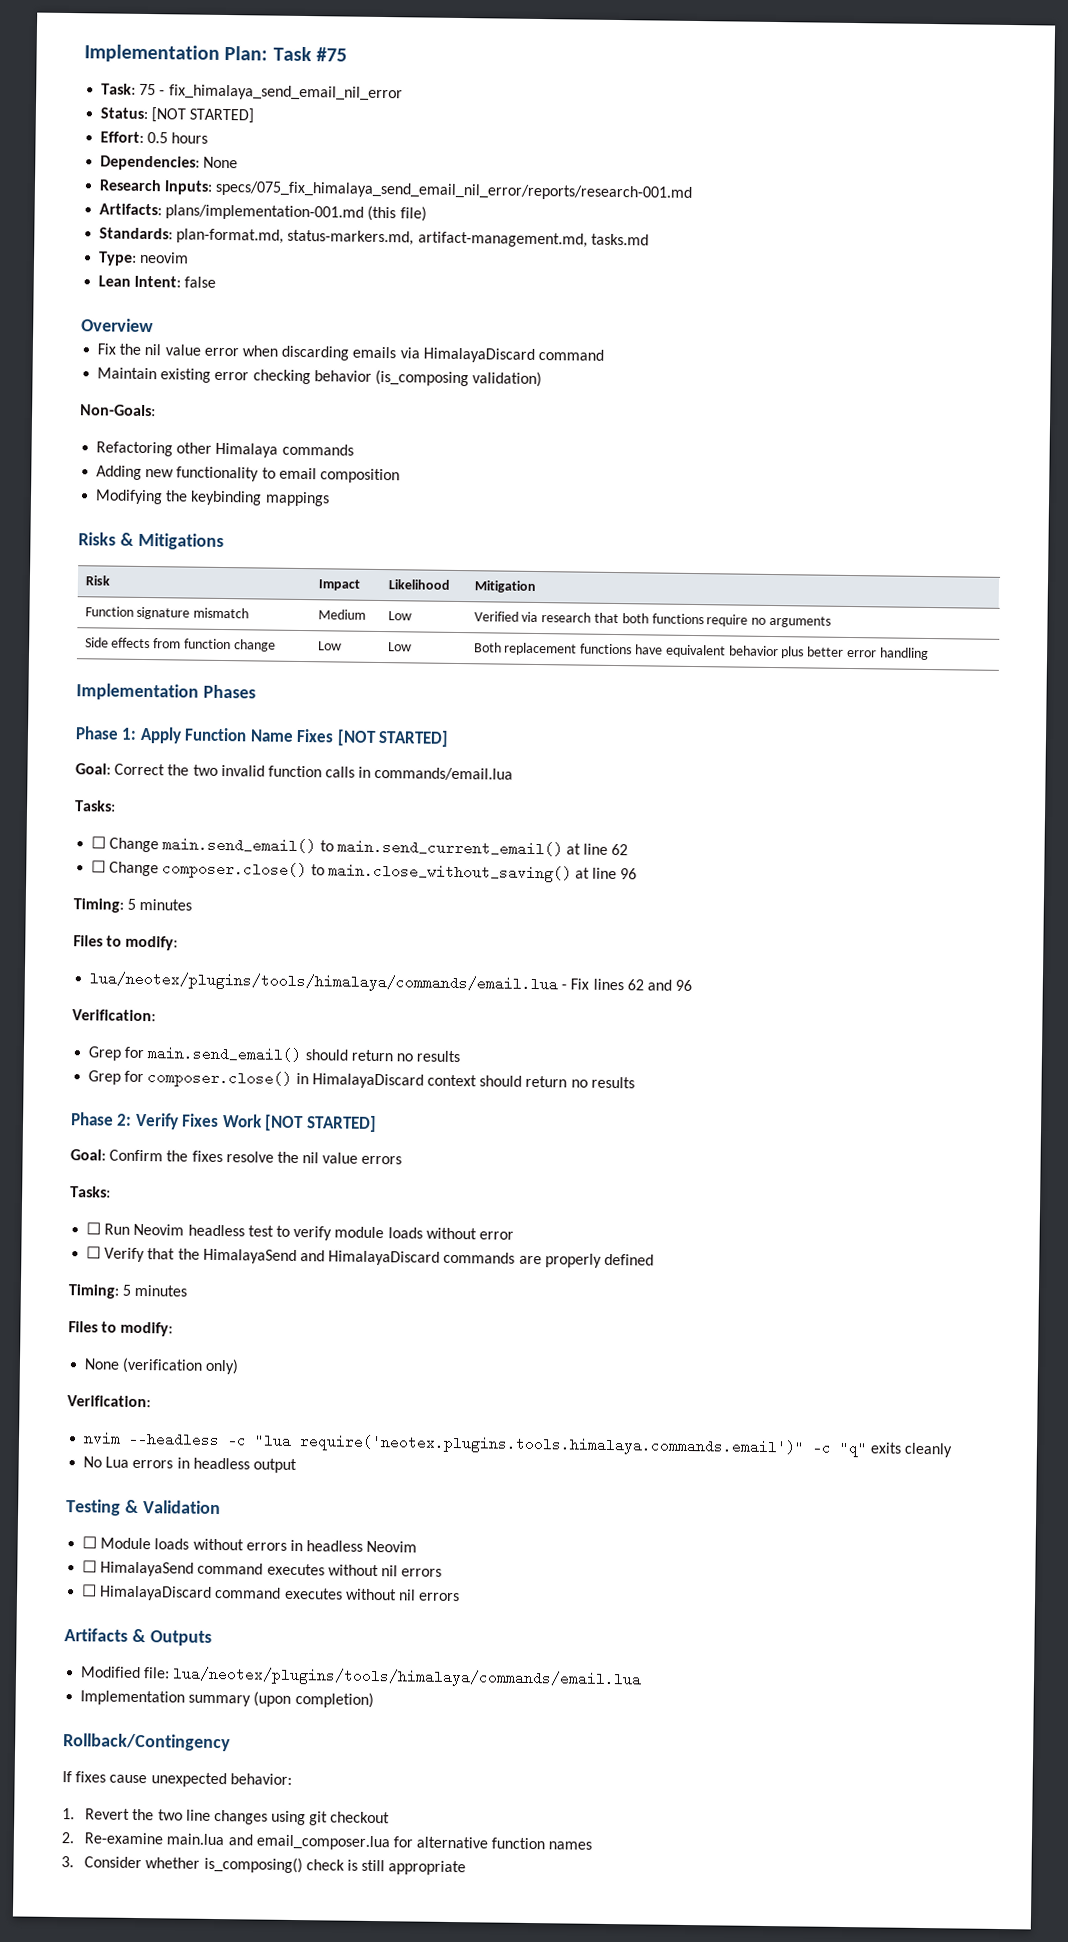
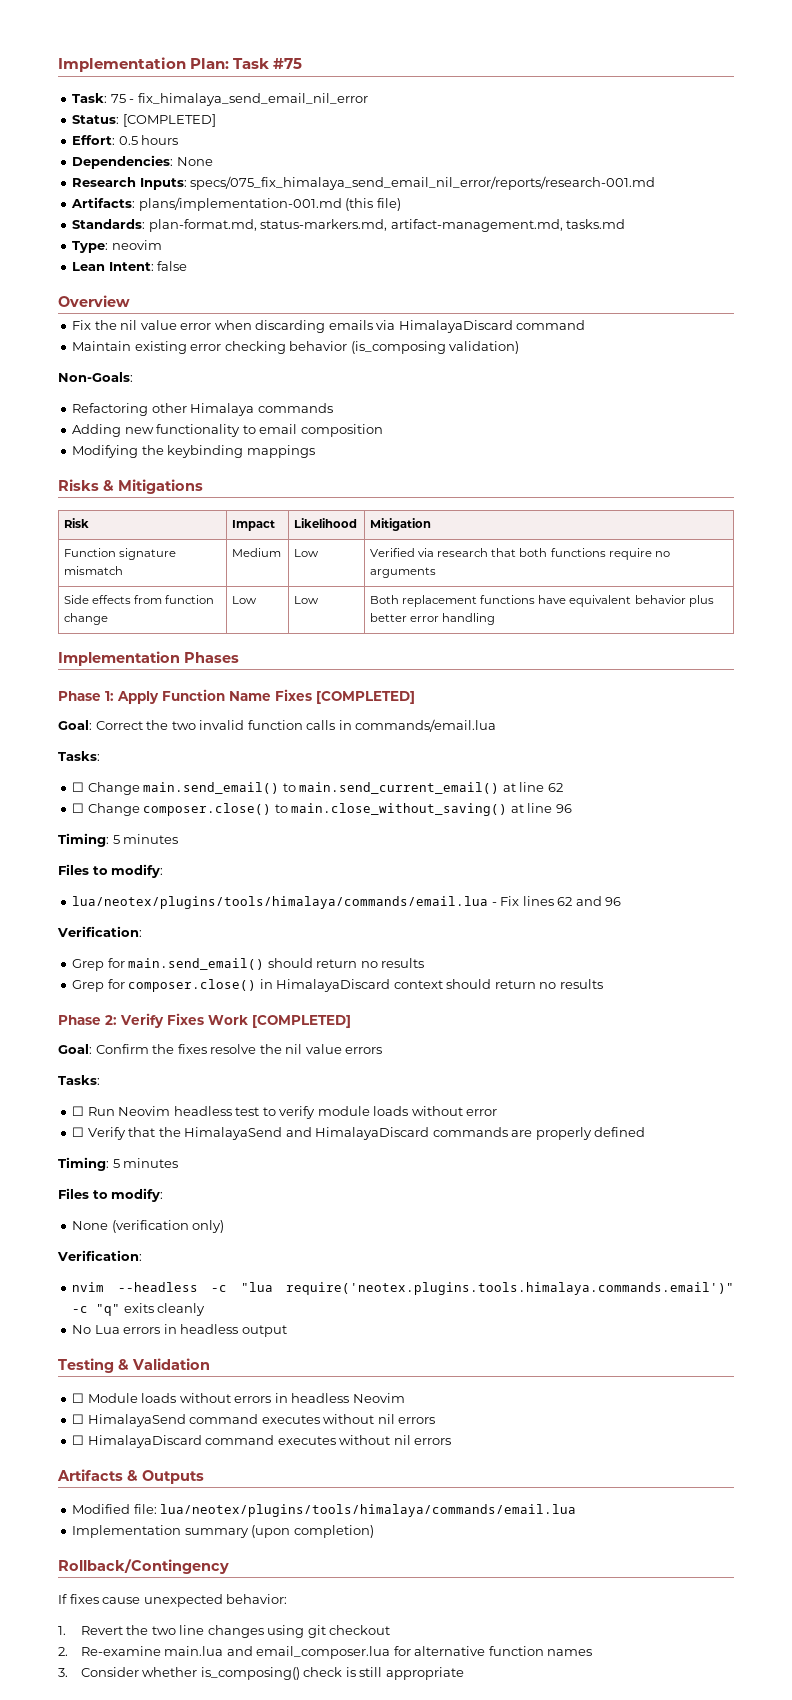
[151,107,255,124] [NOT STARTED] -> [122,114,216,127] [COMPLETED]
[336,729,450,747] [NOT STARTED] -> [316,691,415,704] [COMPLETED]
[264,1114,377,1132] [NOT STARTED] -> [252,1015,351,1028] [COMPLETED]

